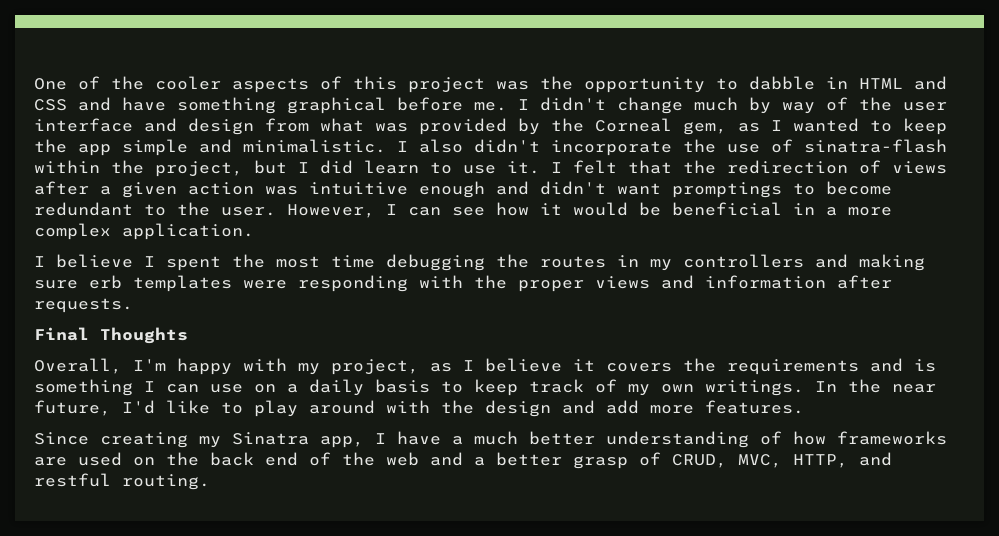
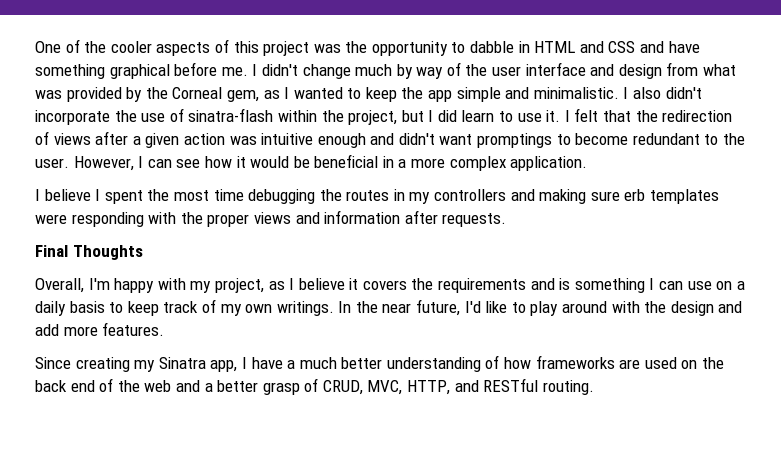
[34,473,111,487] restful -> [483,378,539,392] RESTful

